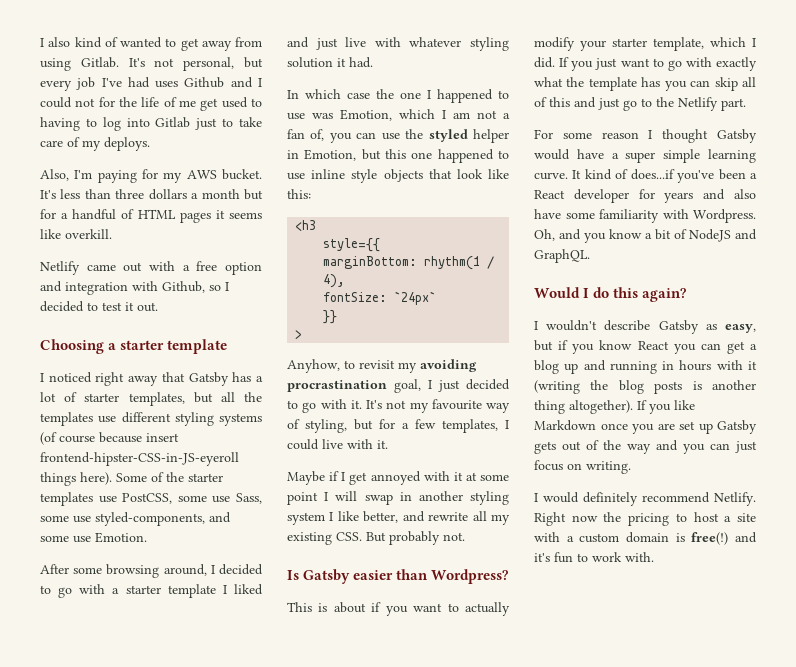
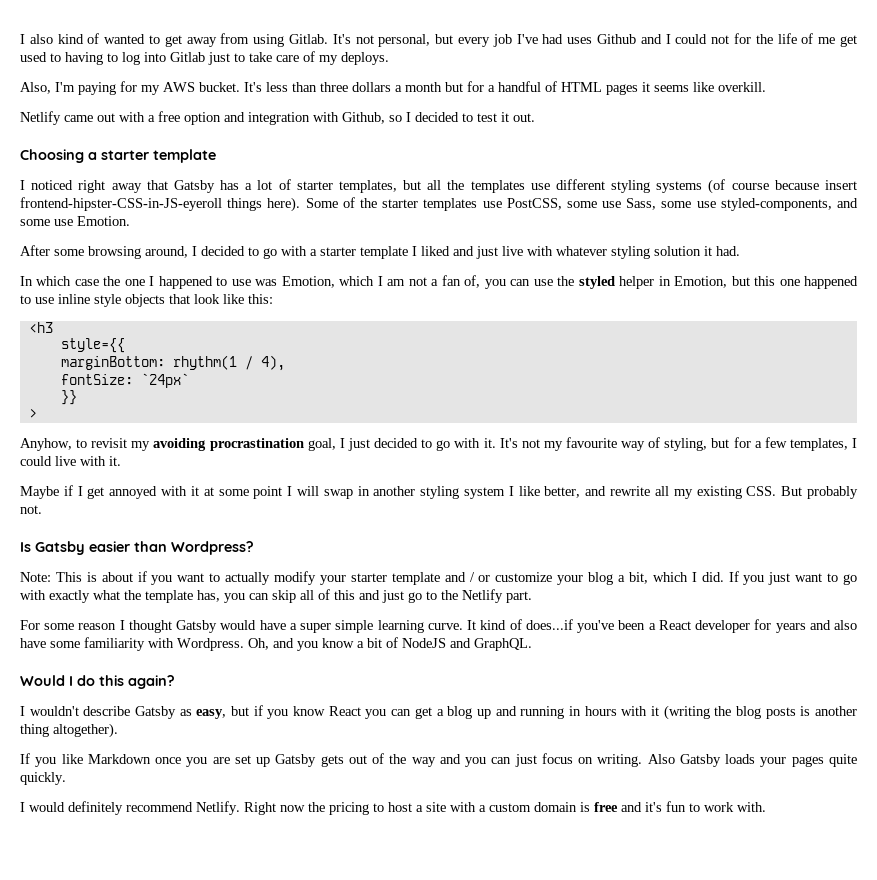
(509, 576) none -> [20,572,51,582] Note:
[653,37,704,51] template, -> [391,572,648,585] template and / or customize your blog a bit,
[641,77,661,87] has -> [197,590,220,602] has,
(633, 407) none -> (118, 730) //
(631, 467) none -> [647,754,857,767] [20,772,66,785] Also Gatsby loads your pages quite quickly.
[691,532,729,545] free(!) -> [594,802,618,812] free

